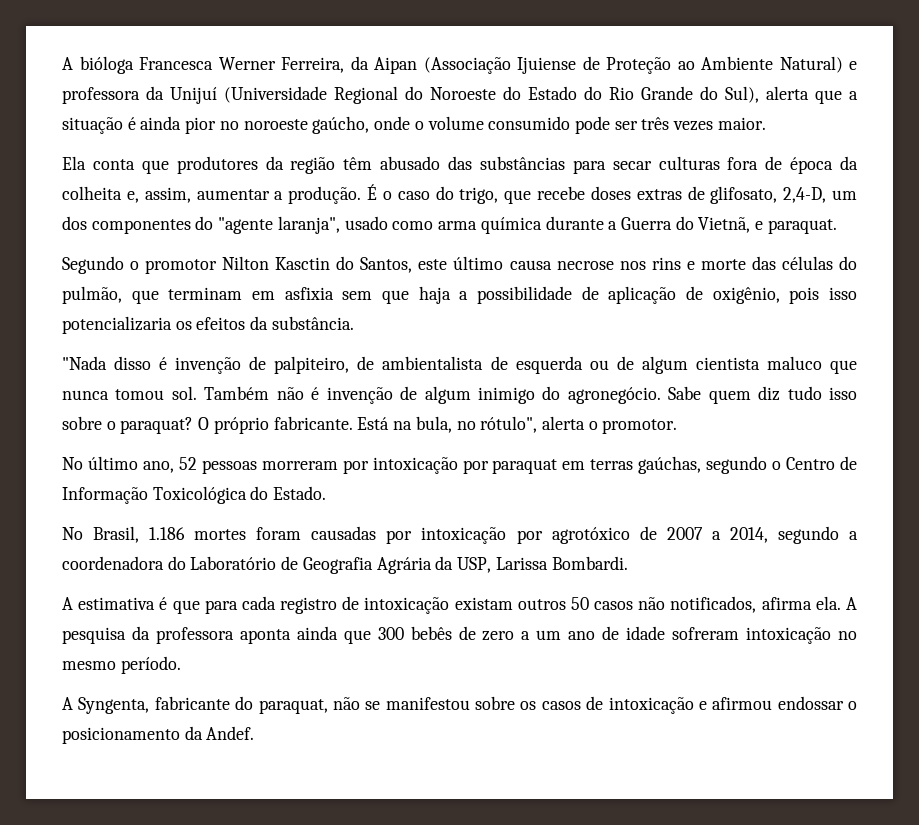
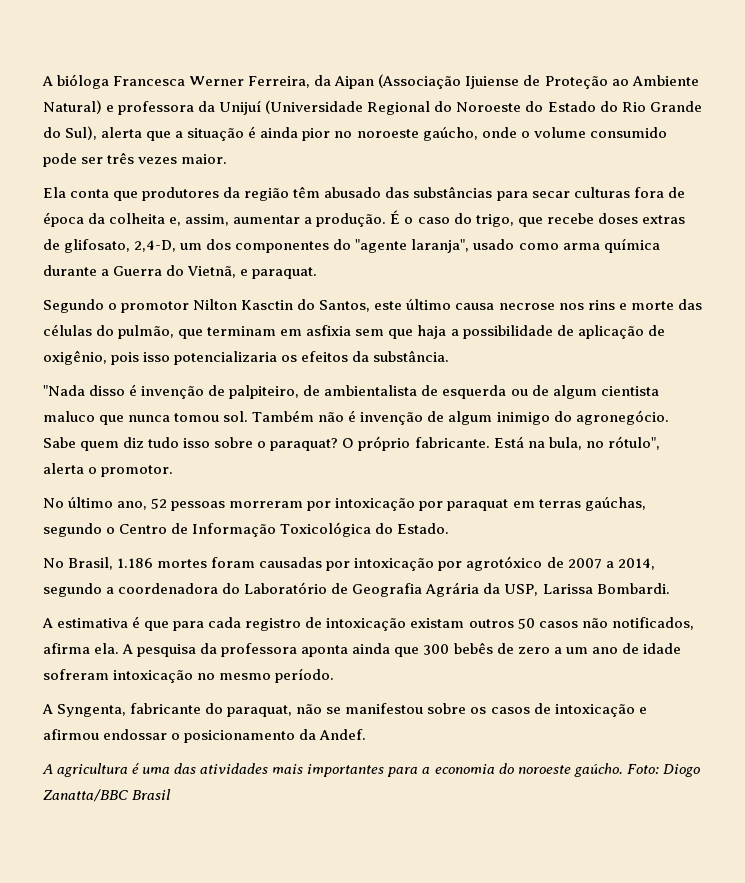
(255, 733) none -> [42,763,700,777] [43,789,172,802] // A agricultura é uma das atividades mais importantes para a economia do noroeste gaúcho. Foto: Diogo Zanatta/BBC Brasil

